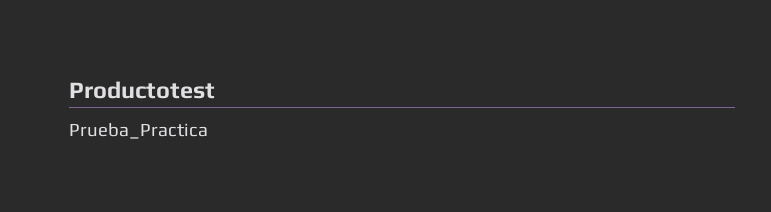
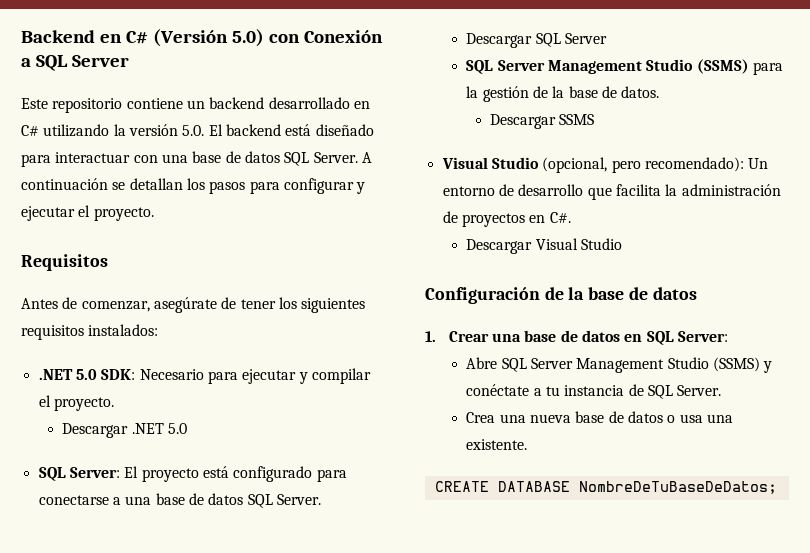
[69,81,215,99] [69,123,208,139] Productotest // Prueba_Practica -> [21,29,383,47] [21,55,129,71] [21,97,370,113] [21,124,374,137] [21,151,372,167] [21,178,366,194] [21,205,154,221] [21,254,108,271] [21,297,366,313] [21,324,159,340] [38,368,371,384] [38,395,114,411] [62,423,188,438] [38,466,347,482] [38,493,321,508] [466,33,608,48] [466,59,783,75] [466,86,660,102] [490,114,595,129] [441,157,769,173] [442,184,781,200] [442,211,571,227] [466,238,623,254] [425,287,697,304] [425,330,729,345] [466,357,773,373] [466,384,722,399] [466,411,733,423] [466,439,528,450] [434,481,777,494] Backend en C# (Versión 5.0) con Conexión a SQL Server // Este repositorio contiene un backend desarrollado en C# utilizando la versión 5.0. El backend está diseñado para interactuar con una base de datos SQL Server. A continuación se detallan los pasos para configurar y ejecutar el proyecto. // Requisitos // Antes de comenzar, asegúrate de tener los siguientes requisitos instalados: // .NET 5.0 SDK: Necesario para ejecutar y compilar el proyecto. // Descargar .NET 5.0 // SQL Server: El proyecto está configurado para conectarse a una base de datos SQL Server. // Descargar SQL Server // SQL Server Management Studio (SSMS) para la gestión de la base de datos. // Descargar SSMS // Visual Studio (opcional, pero recomendado): Un entorno de desarrollo que facilita la administración de proyectos en C#. // Descargar Visual Studio // Configuración de la base de datos // 1. Crear una base de datos en SQL Server: // Abre SQL Server Management Studio (SSMS) y conéctate a tu instancia de SQL Server. // Crea una nueva base de datos o usa una existente. // CREATE DATABASE NombreDeTuBaseDeDatos;

